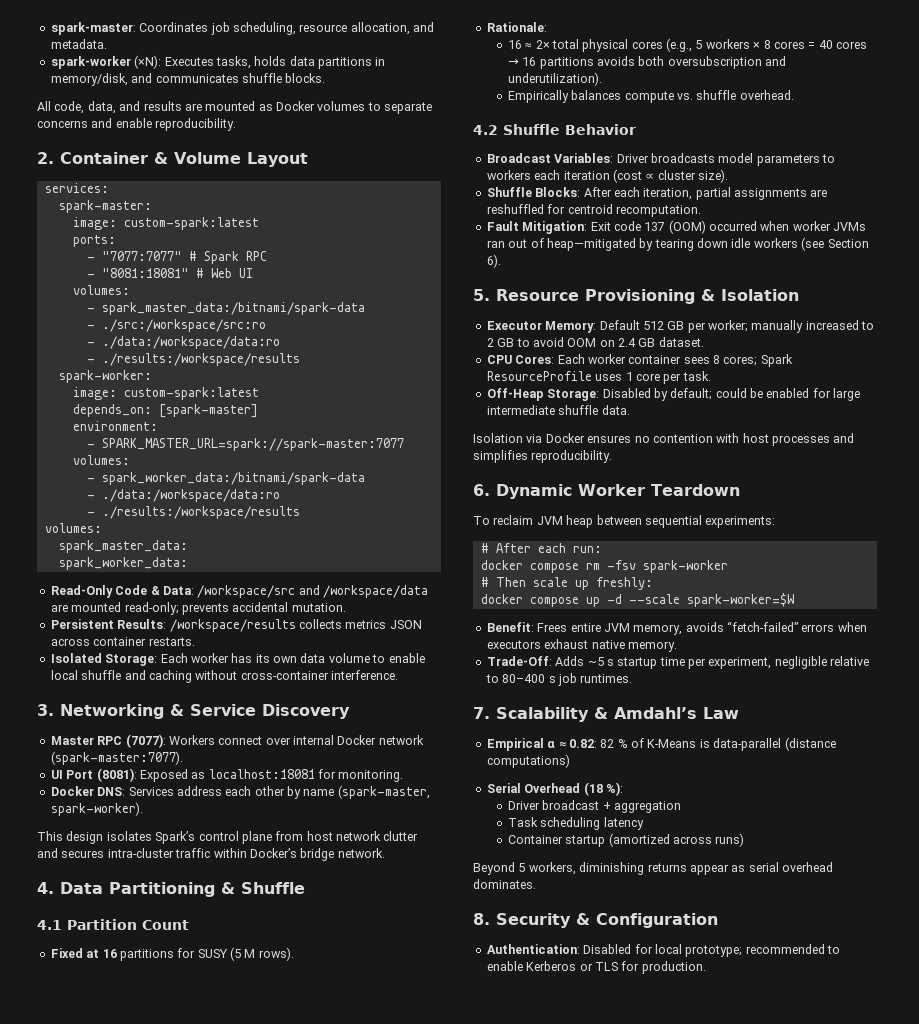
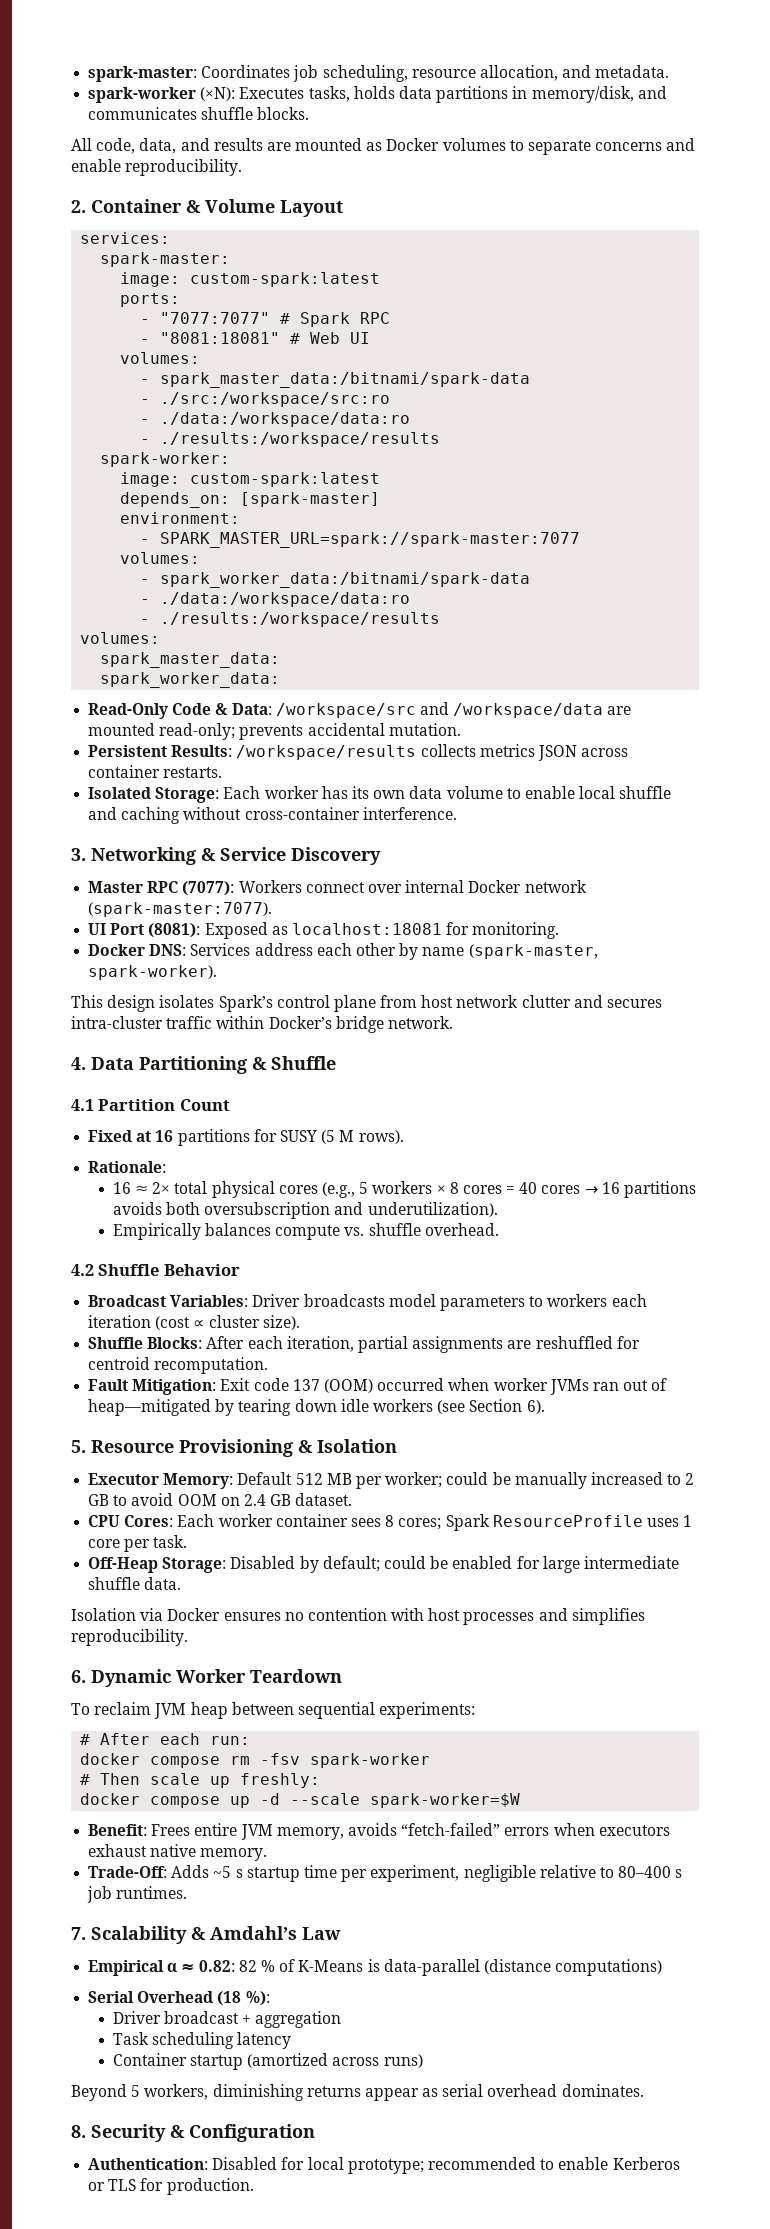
[667,321,685,330] GB -> [326,1473,352,1485] MB
(748, 326) none -> [446,1472,511,1485] could be

